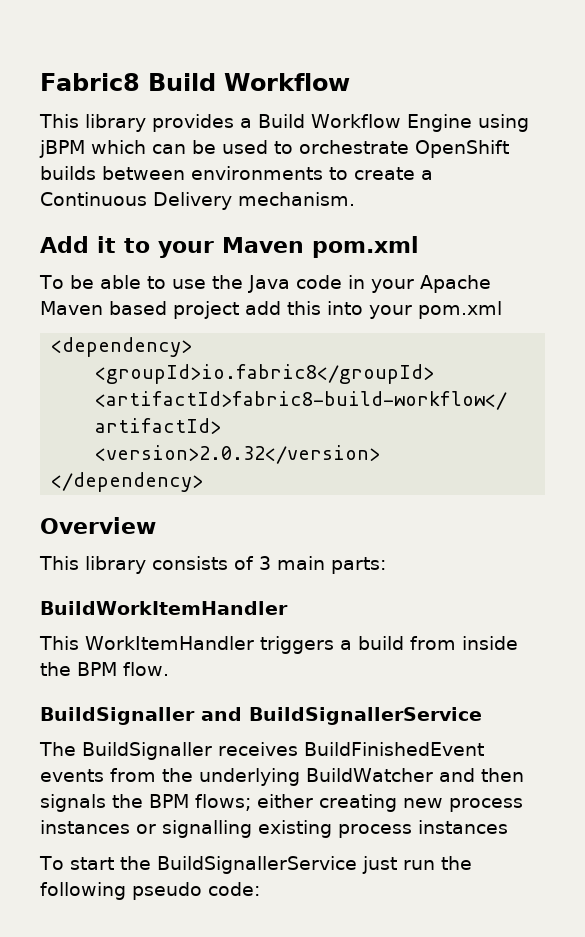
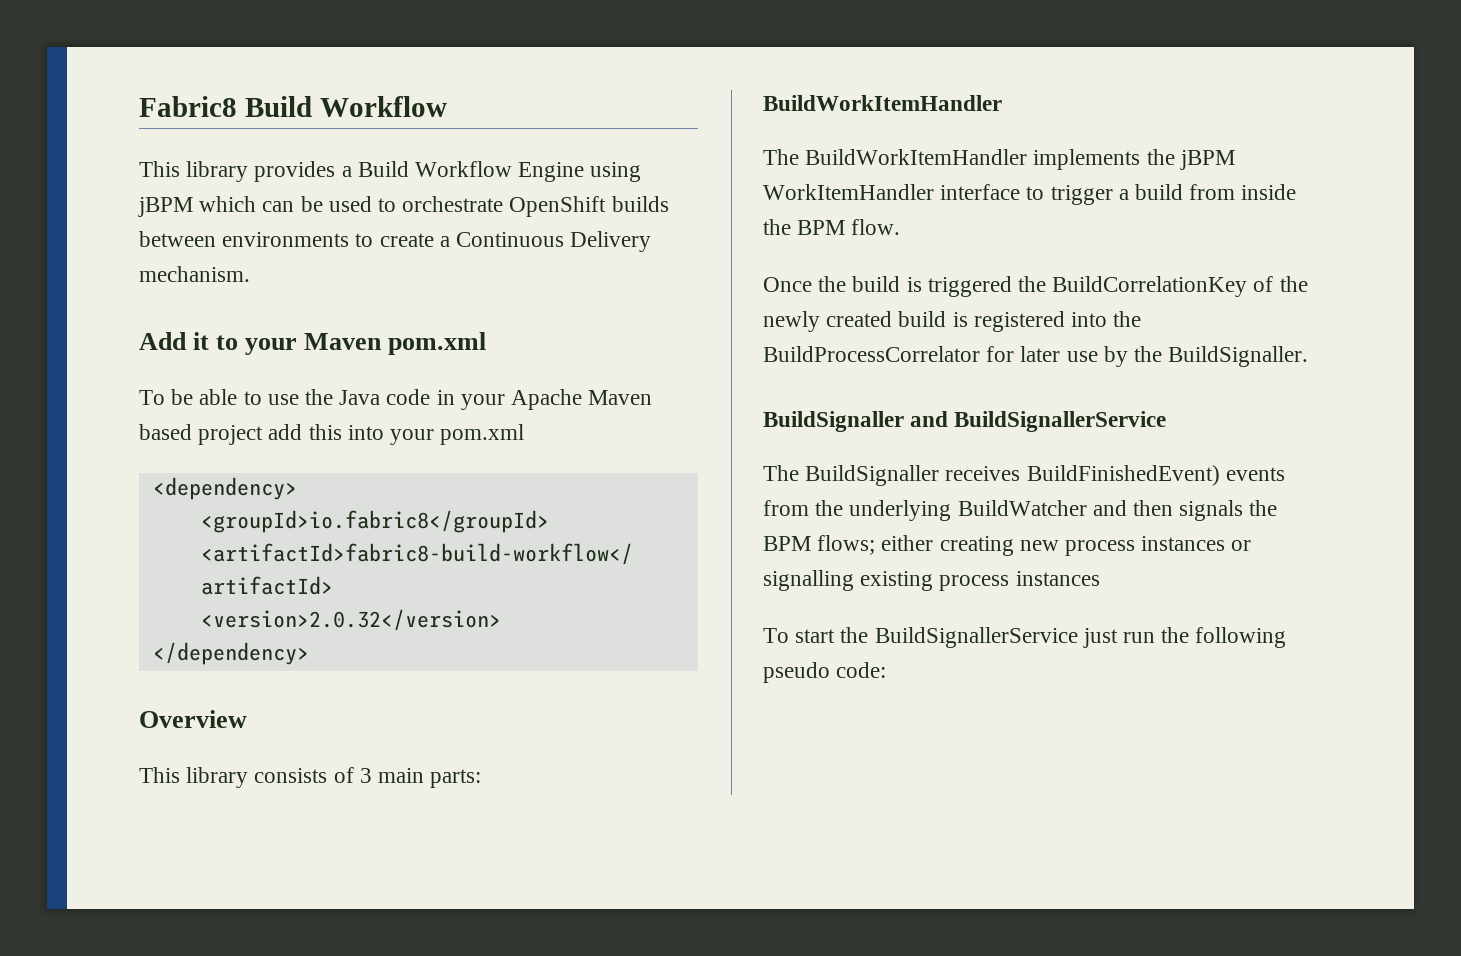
[39,636,334,654] This WorkItemHandler triggers -> [763,149,1235,170] [763,184,1113,205] The BuildWorkItemHandler implements the jBPM WorkItemHandler interface to trigger
(169, 669) none -> [763,276,1308,297] [763,311,1142,332] [763,346,1309,367] // Once the build is triggered the BuildCorrelationKey of the newly created build is registered into the BuildProcessCorrelator for later use by the BuildSignaller.
[304,742,484,756] BuildFinishedEvent -> [1026,465,1220,486] BuildFinishedEvent)

